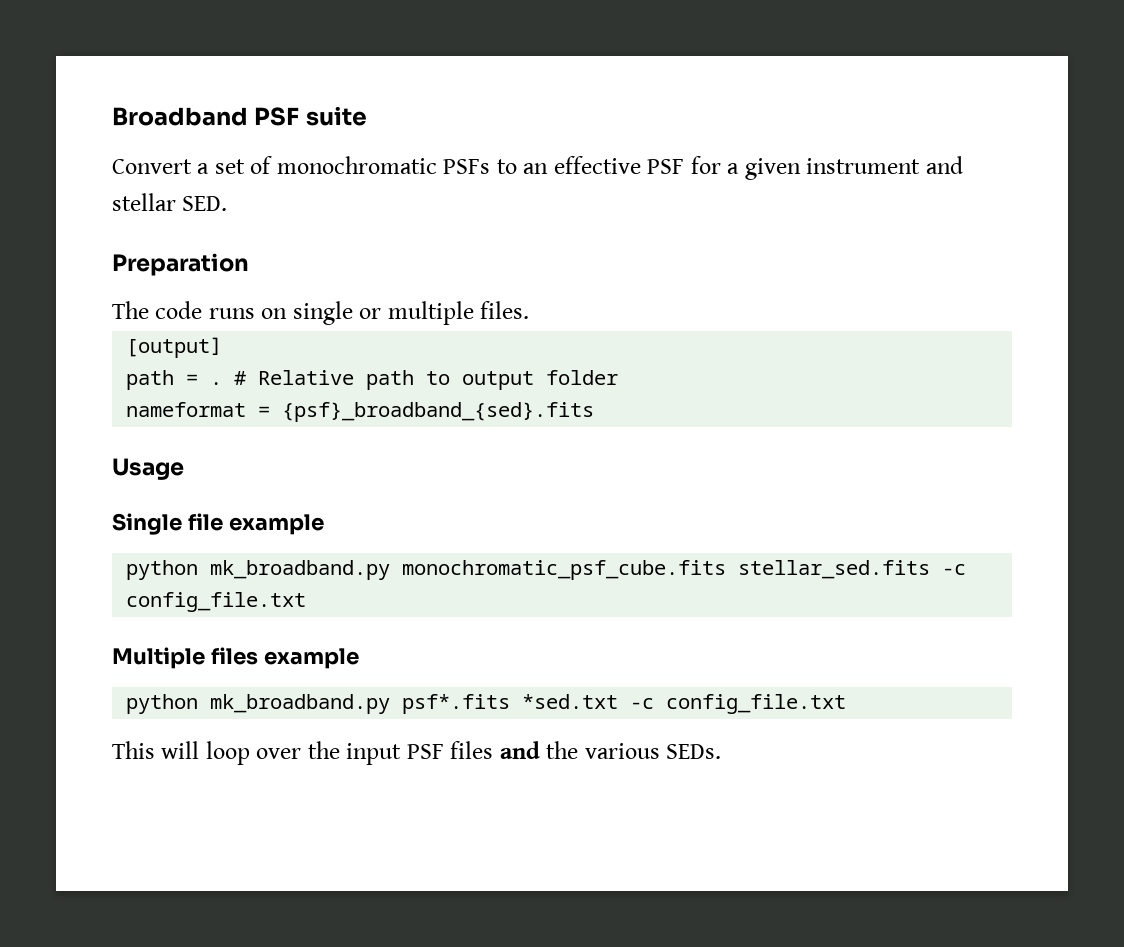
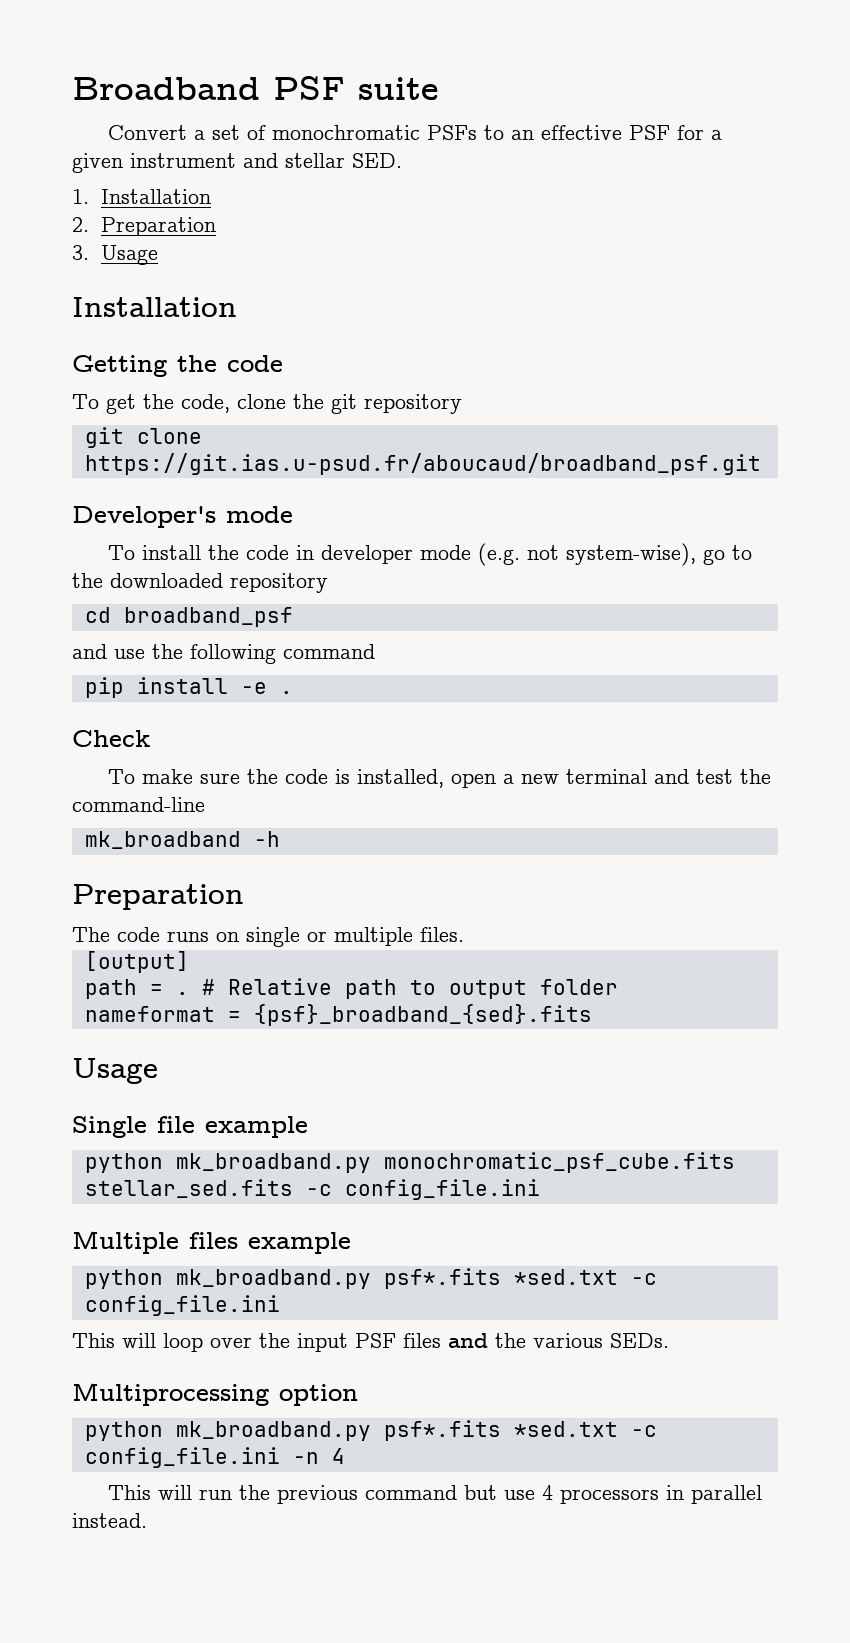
(228, 203) none -> [72,189,211,204] [72,217,216,236] [72,245,158,265] [72,297,237,317] [72,355,283,377] [72,394,462,414] [84,427,202,448] [84,453,761,475] [72,506,293,528] [108,543,753,566] [72,573,328,593] [84,607,293,627] [72,644,375,664] [84,677,293,698] [72,730,150,747] [108,769,772,788] [72,797,205,812] [84,831,280,849] // 1. Installation // 2. Preparation // 3. Usage // Installation // Getting the code // To get the code, clone the git repository // git clone https://git.ias.u-psud.fr/aboucaud/broadband_psf.git // Developer's mode // To install the code in developer mode (e.g. not system-wise), go to the downloaded repository // cd broadband_psf // and use the following command // pip install -e . // Check // To make sure the code is installed, open a new terminal and test the command-line // mk_broadband -h
[126,592,307,612] config_file.txt -> [344,1179,540,1200] config_file.ini
[666,694,847,714] config_file.txt -> [84,1295,280,1316] config_file.ini
(722, 751) none -> [72,1383,358,1406] [84,1420,657,1441] [84,1447,345,1468] [108,1485,763,1504] [72,1513,147,1528] // Multiprocessing option // python mk_broadband.py psf*.fits *sed.txt -c config_file.ini -n 4 // This will run the previous command but use 4 processors in parallel instead.

